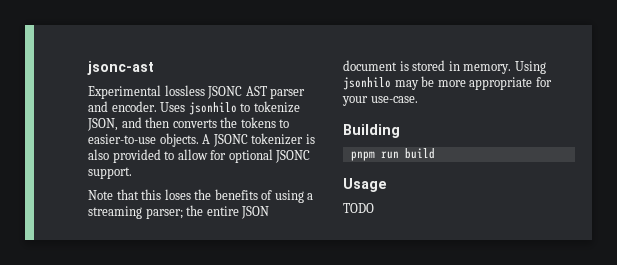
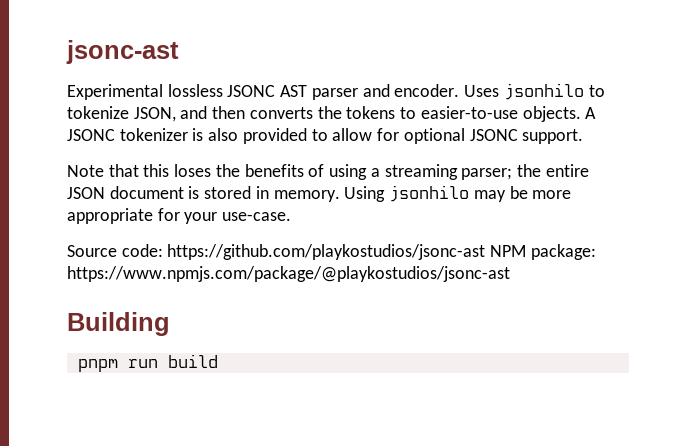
(418, 99) none -> [67,244,596,260] [67,266,510,282] // Source code: https://github.com/playkostudios/jsonc-ast NPM package: https://www.npmjs.com/package/@playkostudios/jsonc-ast
[343,178,387,192] [343,203,374,213] // Usage // TODO -> (218, 361) none

